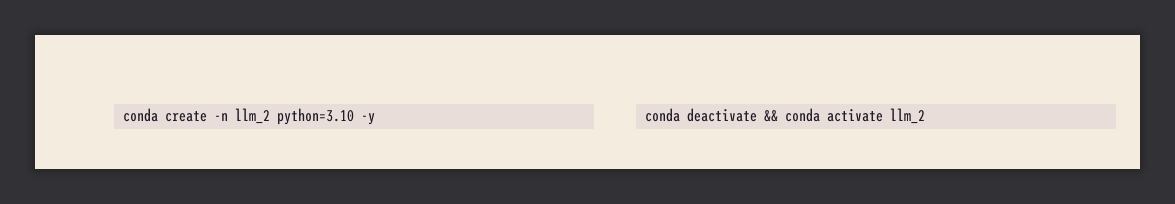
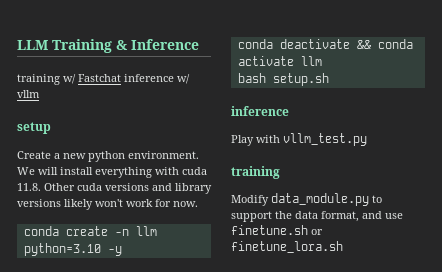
(123, 115) none -> [17,39,199,53] [17,74,190,85] [17,90,40,98] [17,122,51,134] [17,151,199,162] [17,167,207,178] [17,183,212,194] [17,199,198,210] LLM Training & Inference // training w/ Fastchat inference w/ vllm // setup // Create a new python environment. We will install everything with cuda 11.8. Other cuda versions and library versions likely won't work for now. //
[235,108,270,124] llm_2 -> [135,226,157,236] llm
[890,108,925,124] llm_2 -> [300,56,322,66] [237,73,329,86] [231,106,289,116] [231,133,367,146] [231,166,280,179] [231,193,382,206] [231,211,403,222] [231,225,323,235] [231,241,343,253] llm // bash setup.sh // inference // Play with vllm_test.py // training // Modify data_module.py to support the data format, and use finetune.sh or finetune_lora.sh

